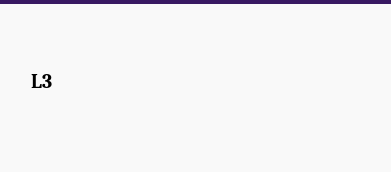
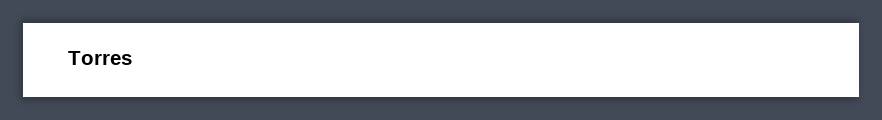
[31,74,52,88] L3 -> [68,51,132,65] Torres

